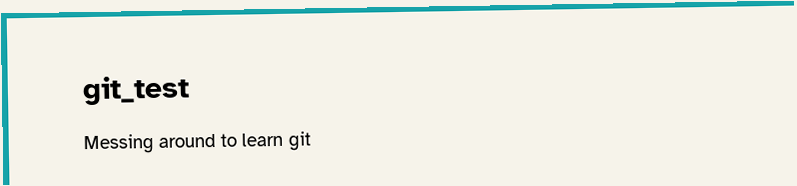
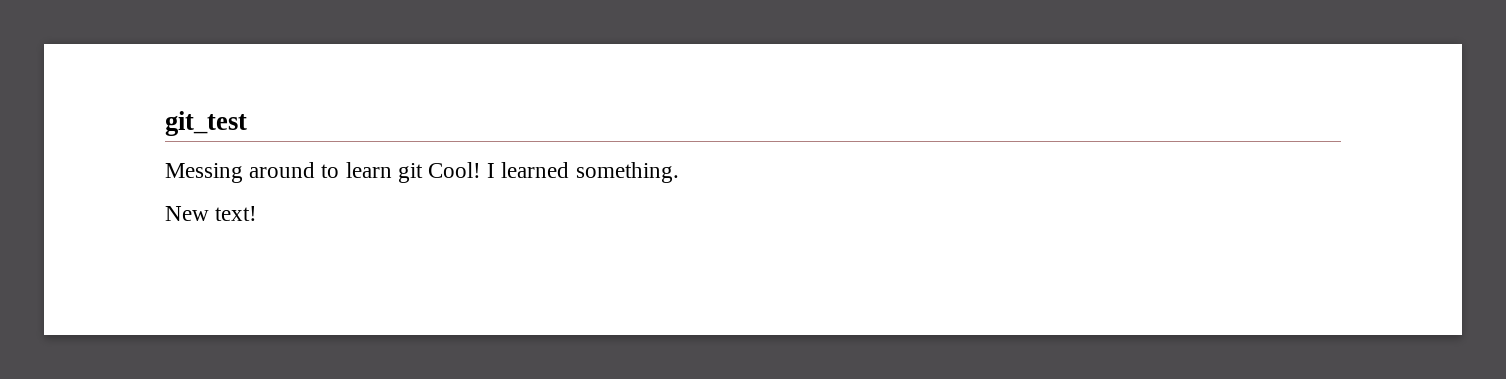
(311, 141) none -> [428,162,679,183] [165,206,258,221] Cool! I learned something. // New text!

